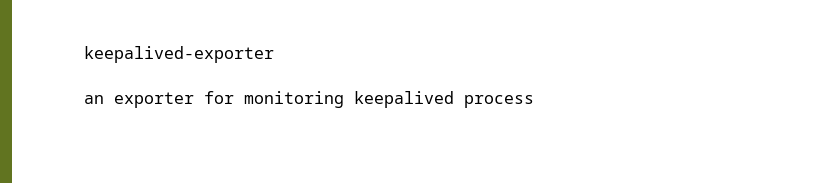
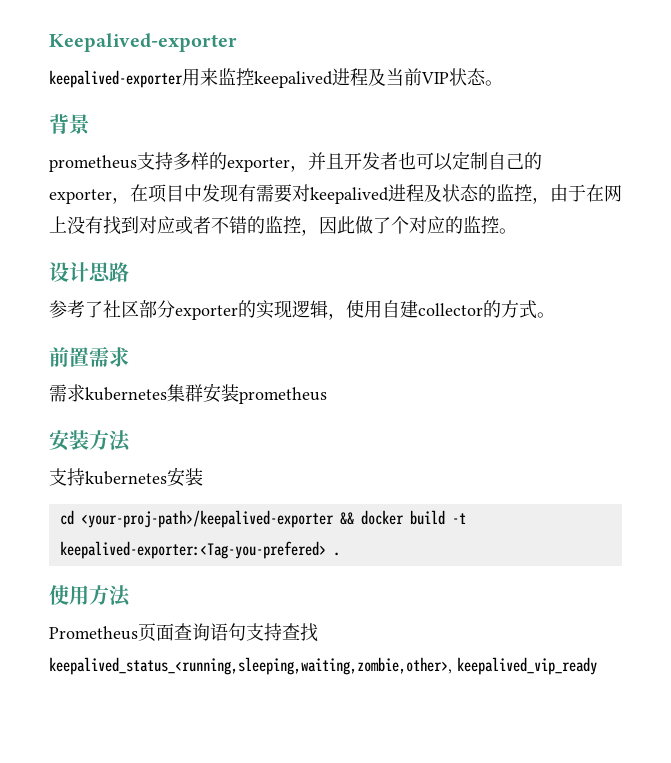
(84, 54) none -> [49,33,237,52] Keepalived-exporter //
[84,91,534,108] // an exporter for monitoring keepalived process -> [182,68,503,88] [49,114,90,135] [49,151,542,172] [49,184,622,204] [49,216,517,236] [49,262,129,282] [49,300,555,320] [49,346,129,367] [49,383,327,404] [49,430,131,452] [49,467,203,487] [59,510,466,528] [59,541,340,559] [49,585,131,607] [49,623,318,642] [49,657,597,675] 用来监控keepalived进程及当前VIP状态。 // 背景 // prometheus支持多样的exporter，并且开发者也可以定制自己的exporter，在项目中发现有需要对keepalived进程及状态的监控，由于在网上没有找到对应或者不错的监控，因此做了个对应的监控。 // 设计思路 // 参考了社区部分exporter的实现逻辑，使用自建collector的方式。 // 前置需求 // 需求kubernetes集群安装prometheus // 安装方法 // 支持kubernetes安装 // cd <your-proj-path>/keepalived-exporter && docker build -t keepalived-exporter:<Tag-you-prefered> . // 使用方法 // Prometheus页面查询语句支持查找keepalived_status_<running,sleeping,waiting,zombie,other>, keepalived_vip_ready

